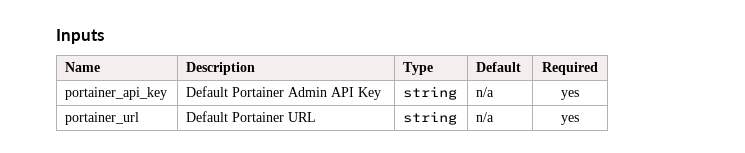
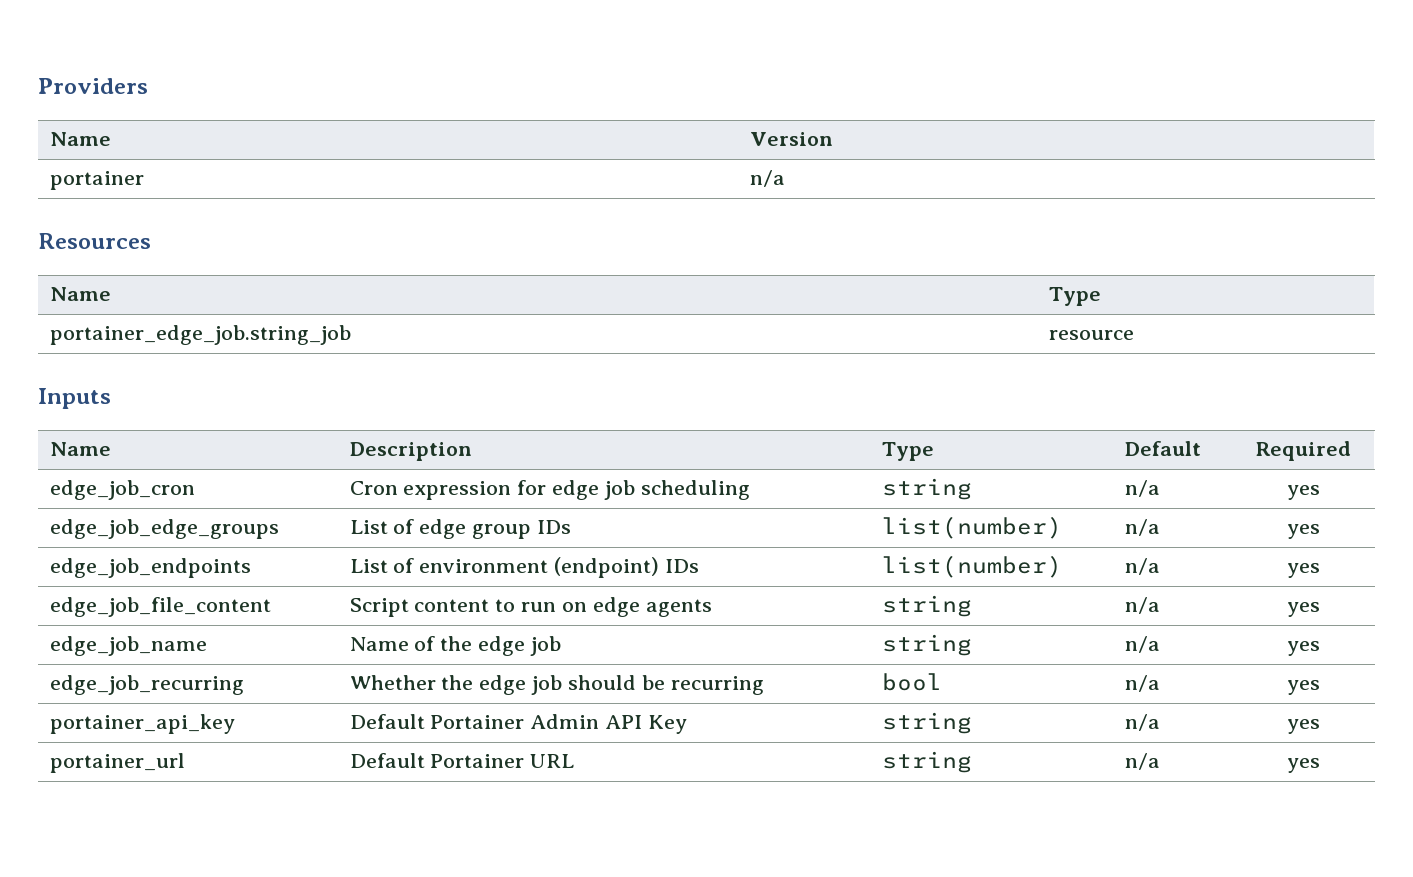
(56, 36) none -> [38,78,148,94] [49,132,111,146] [749,132,833,146] [49,171,144,190] [749,170,785,187] [38,233,151,249] [49,287,111,301] [1048,287,1101,306] [49,325,351,345] [1048,330,1134,340] Providers // Name | Version // portainer | n/a // Resources // Name | Type // portainer_edge_job.string_job | resource //
(598, 68) none -> [49,480,195,500] [349,480,750,500] [881,478,972,500] [1124,480,1160,497] [1287,485,1320,500] [49,519,279,539] [349,519,571,539] [881,516,1062,539] [1124,519,1160,536] [1287,524,1320,539] [49,558,251,578] [349,557,699,578] [881,555,1062,578] [1124,558,1160,575] [1287,563,1320,578] [49,597,271,617] [349,597,712,617] [881,595,972,617] [1124,597,1160,614] [1287,602,1320,617] [49,636,207,656] [349,636,561,656] [881,634,972,656] [1124,636,1160,653] [1287,641,1320,656] [49,675,244,695] [349,675,764,695] [881,673,942,691] [1124,675,1160,692] [1287,680,1320,695] // edge_job_cron | Cron expression for edge job scheduling | string | n/a | yes // edge_job_edge_groups | List of edge group IDs | list(number) | n/a | yes // edge_job_endpoints | List of environment (endpoint) IDs | list(number) | n/a | yes // edge_job_file_content | Script content to run on edge agents | string | n/a | yes // edge_job_name | Name of the edge job | string | n/a | yes // edge_job_recurring | Whether the edge job should be recurring | bool | n/a | yes

